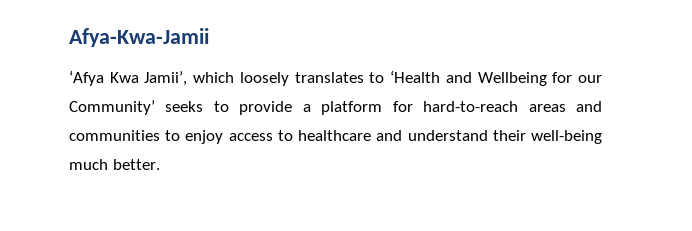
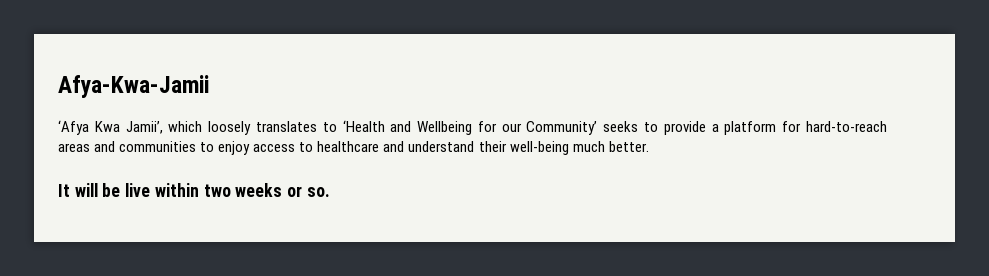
(160, 164) none -> [58,183,330,197] // It will be live within two weeks or so.

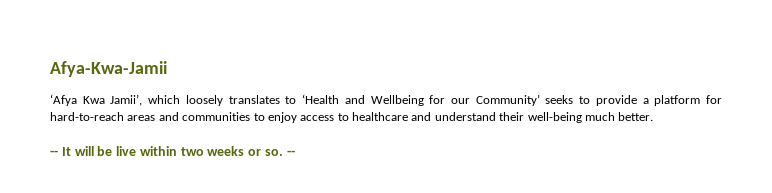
(649, 146) none -> [50,150,58,156] --
(330, 192) none -> [286,150,295,156] --

